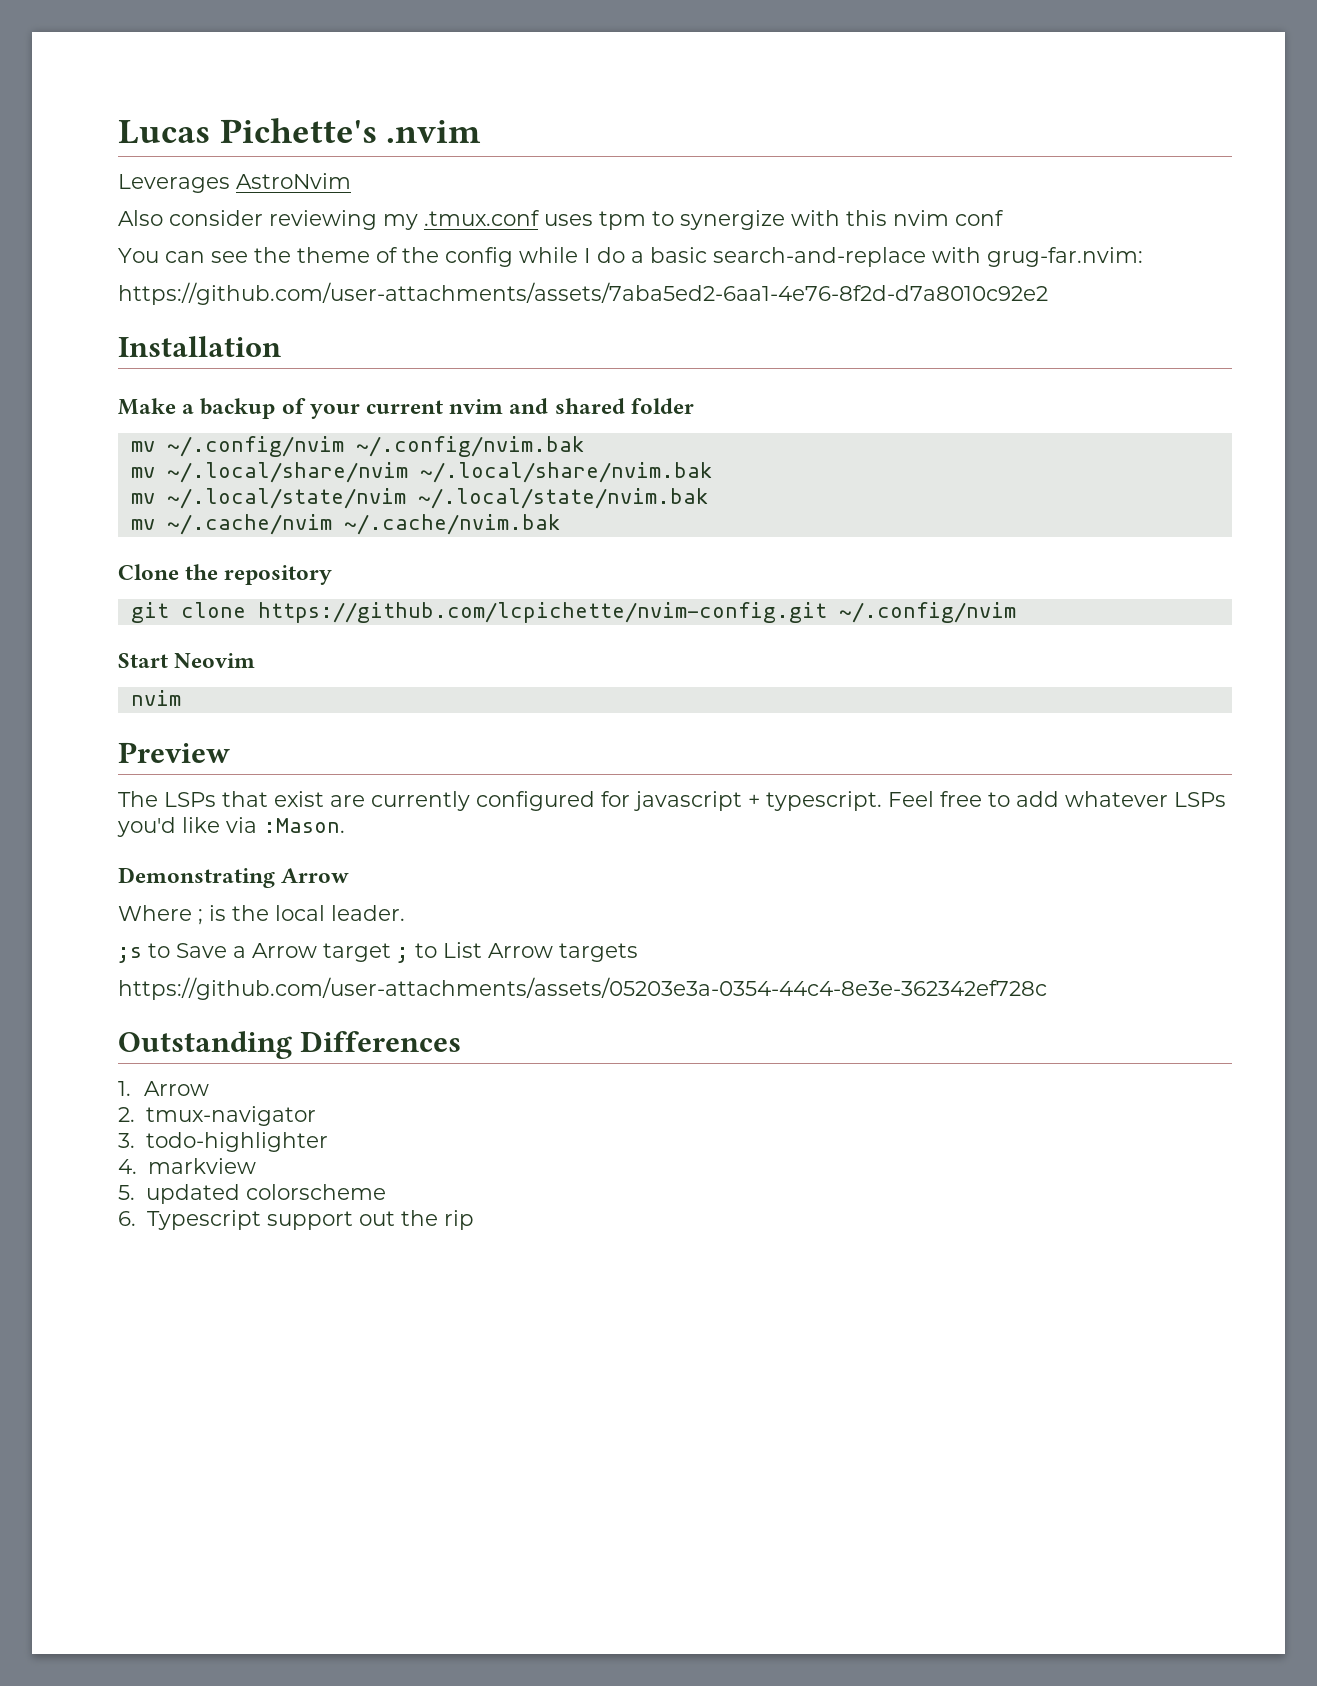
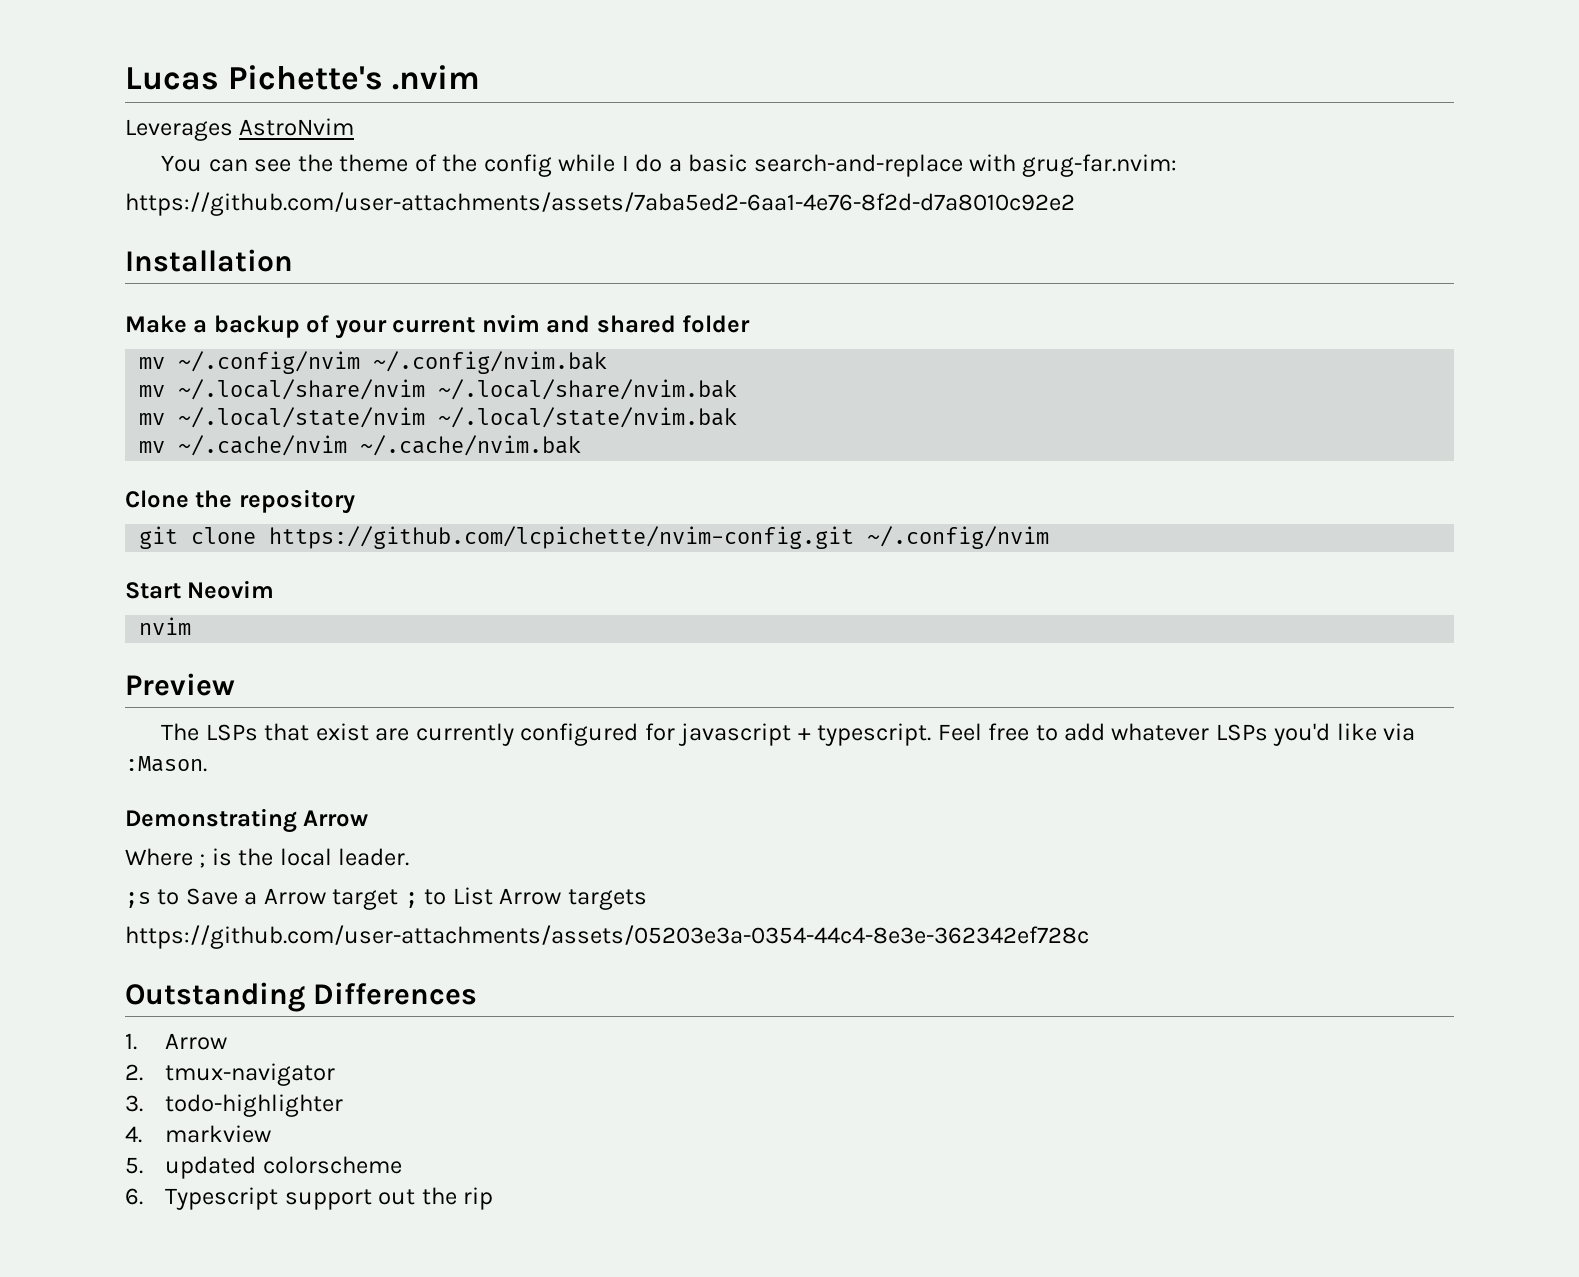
[118,210,1004,230] // Also consider reviewing my .tmux.conf uses tpm to synergize with this nvim conf -> (355, 127) none

